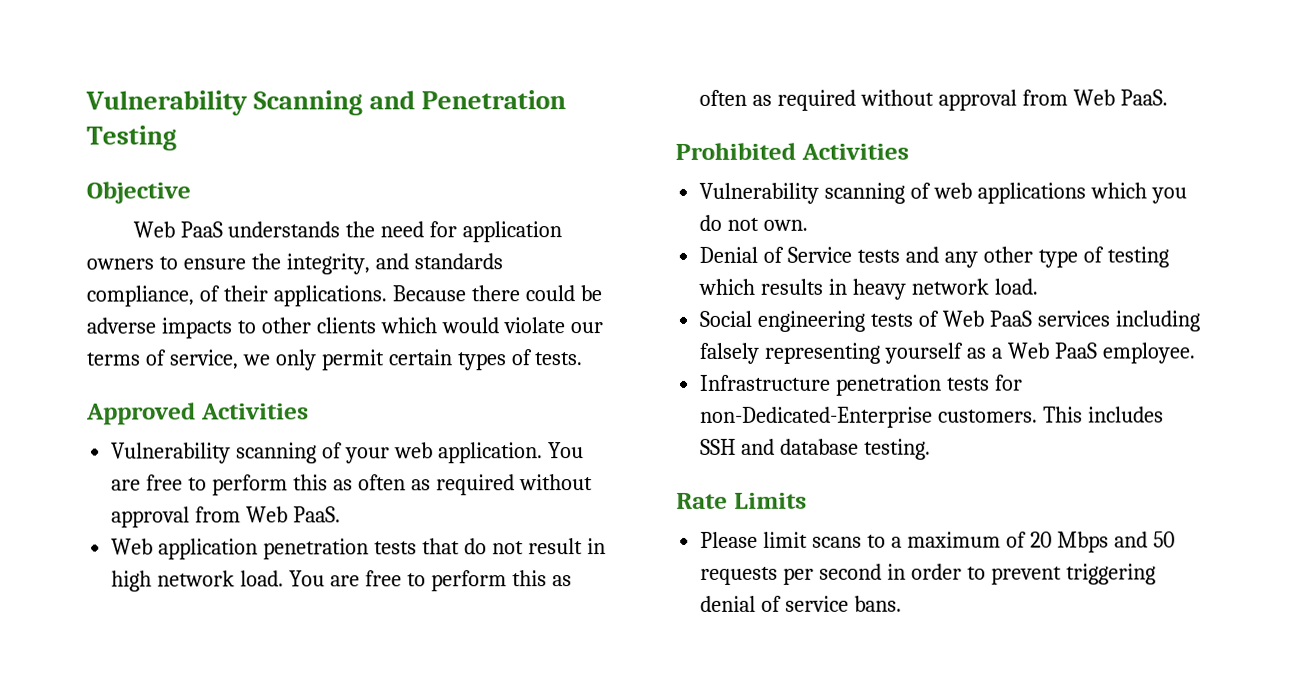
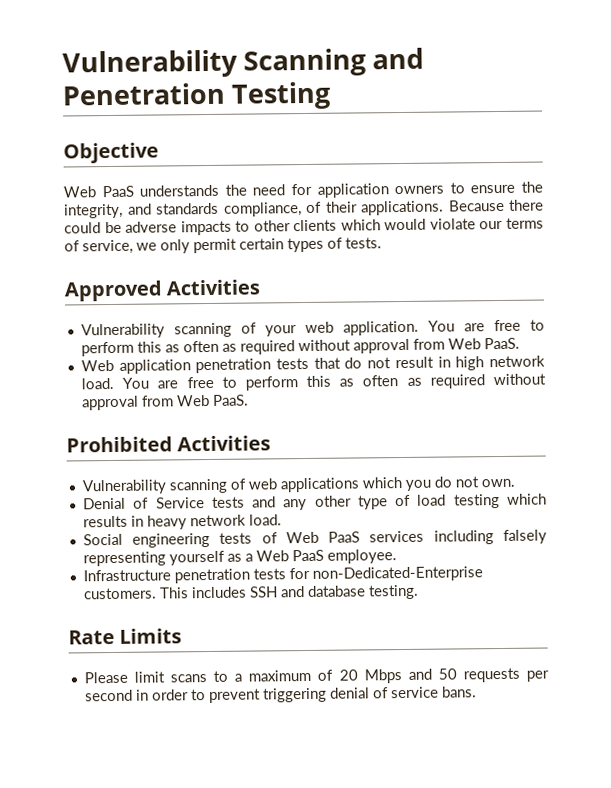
(1104, 254) none -> [417,494,447,506] load

